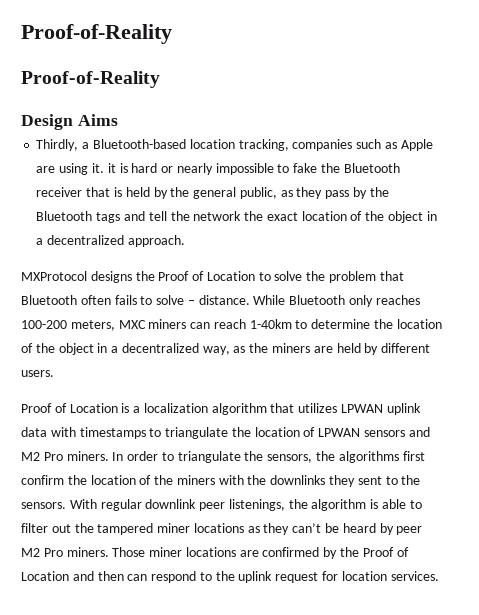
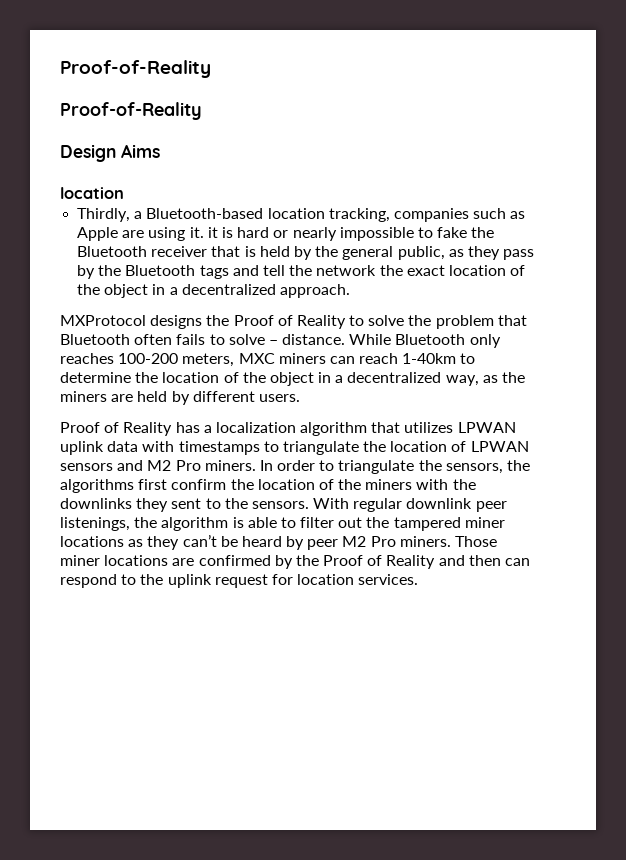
(118, 120) none -> [60,187,124,199] // location
[206,271,255,281] Location -> [296,315,346,329] Reality
[69,403,130,413] Location is -> [123,422,200,436] Reality has
[21,571,69,581] Location -> [386,555,436,569] Reality

